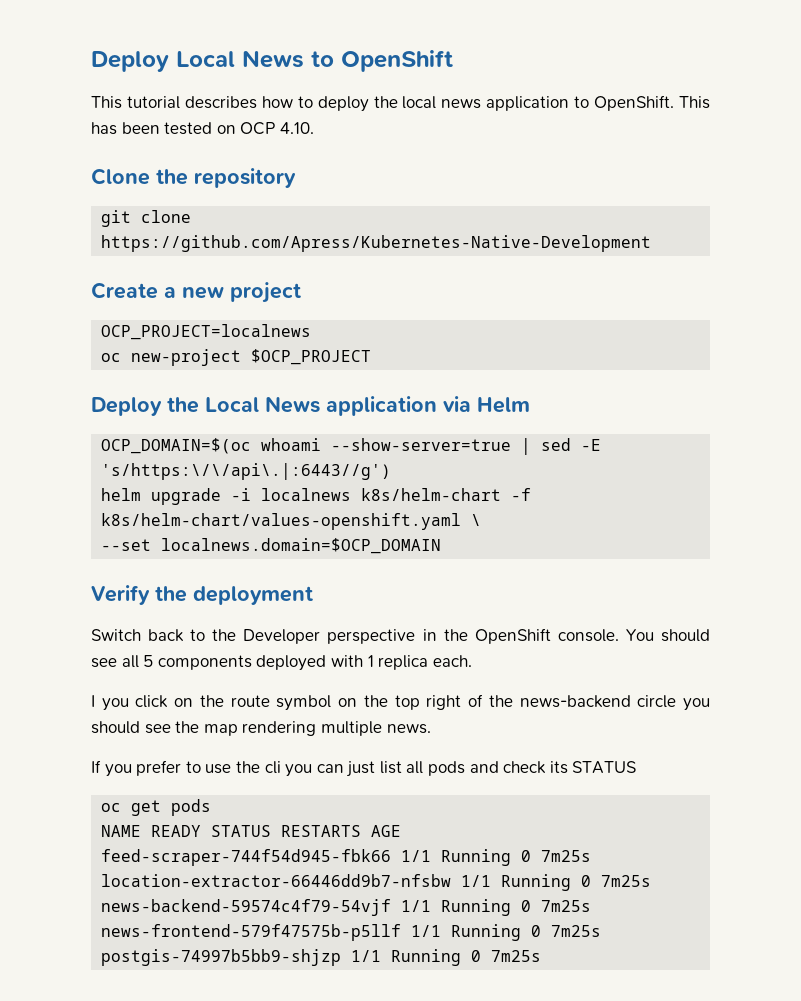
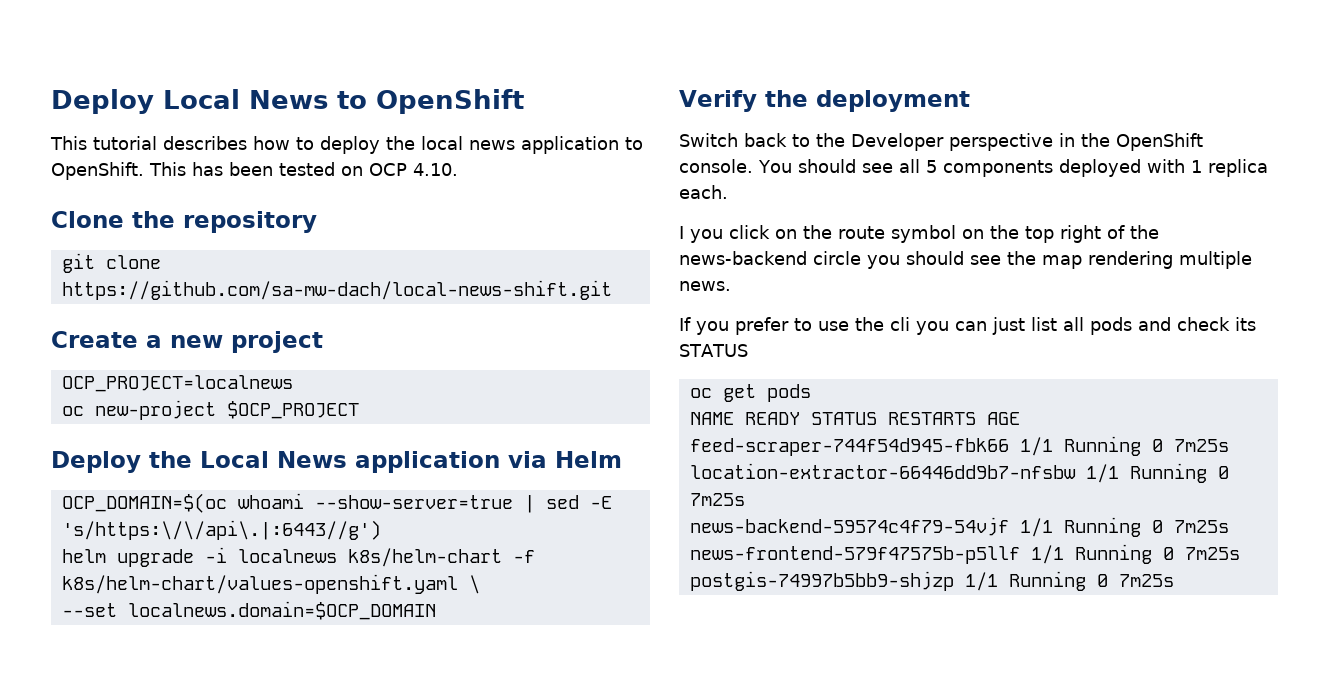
[101,235,652,252] https://github.com/Apress/Kubernetes-Native-Development -> [61,280,612,300] https://github.com/sa-mw-dach/local-news-shift.git

